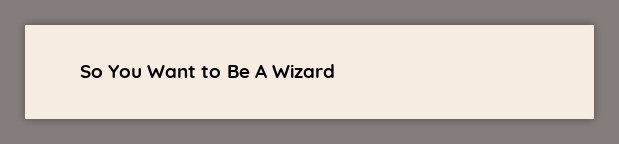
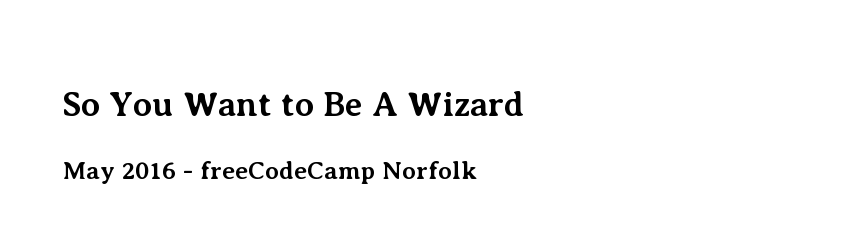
(335, 71) none -> [62,161,477,184] // May 2016 - freeCodeCamp Norfolk

